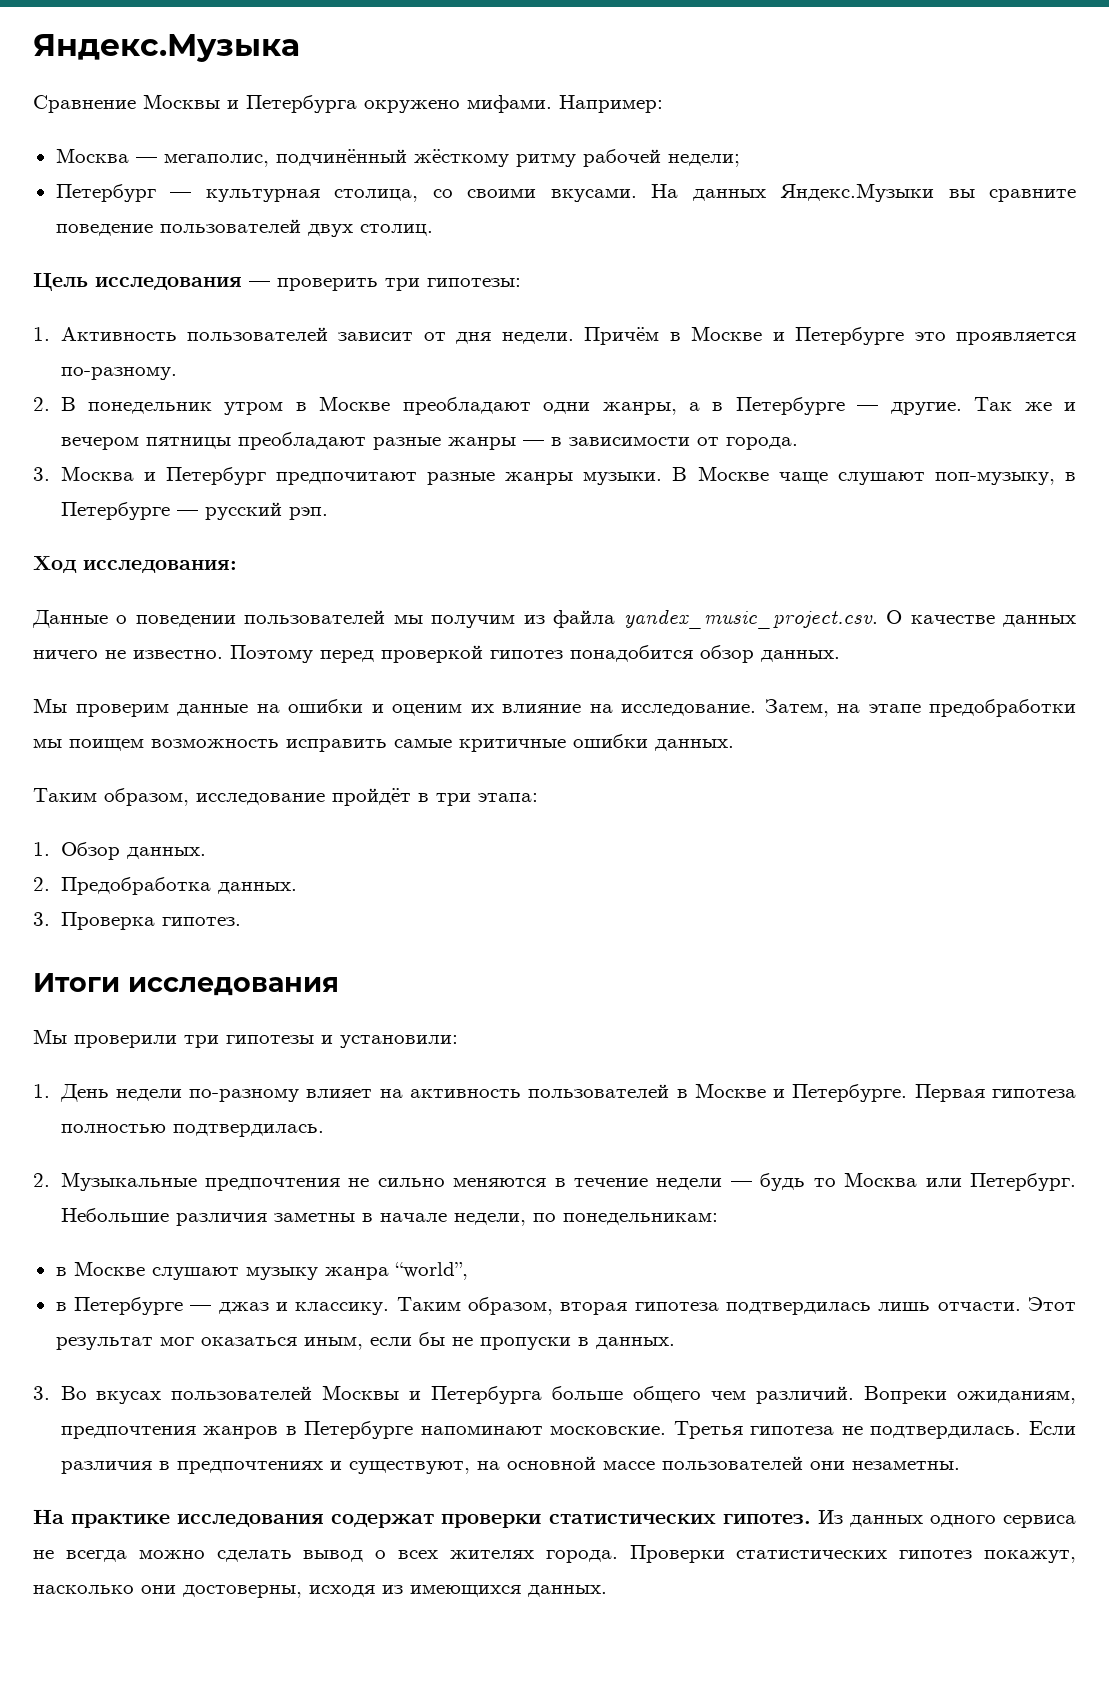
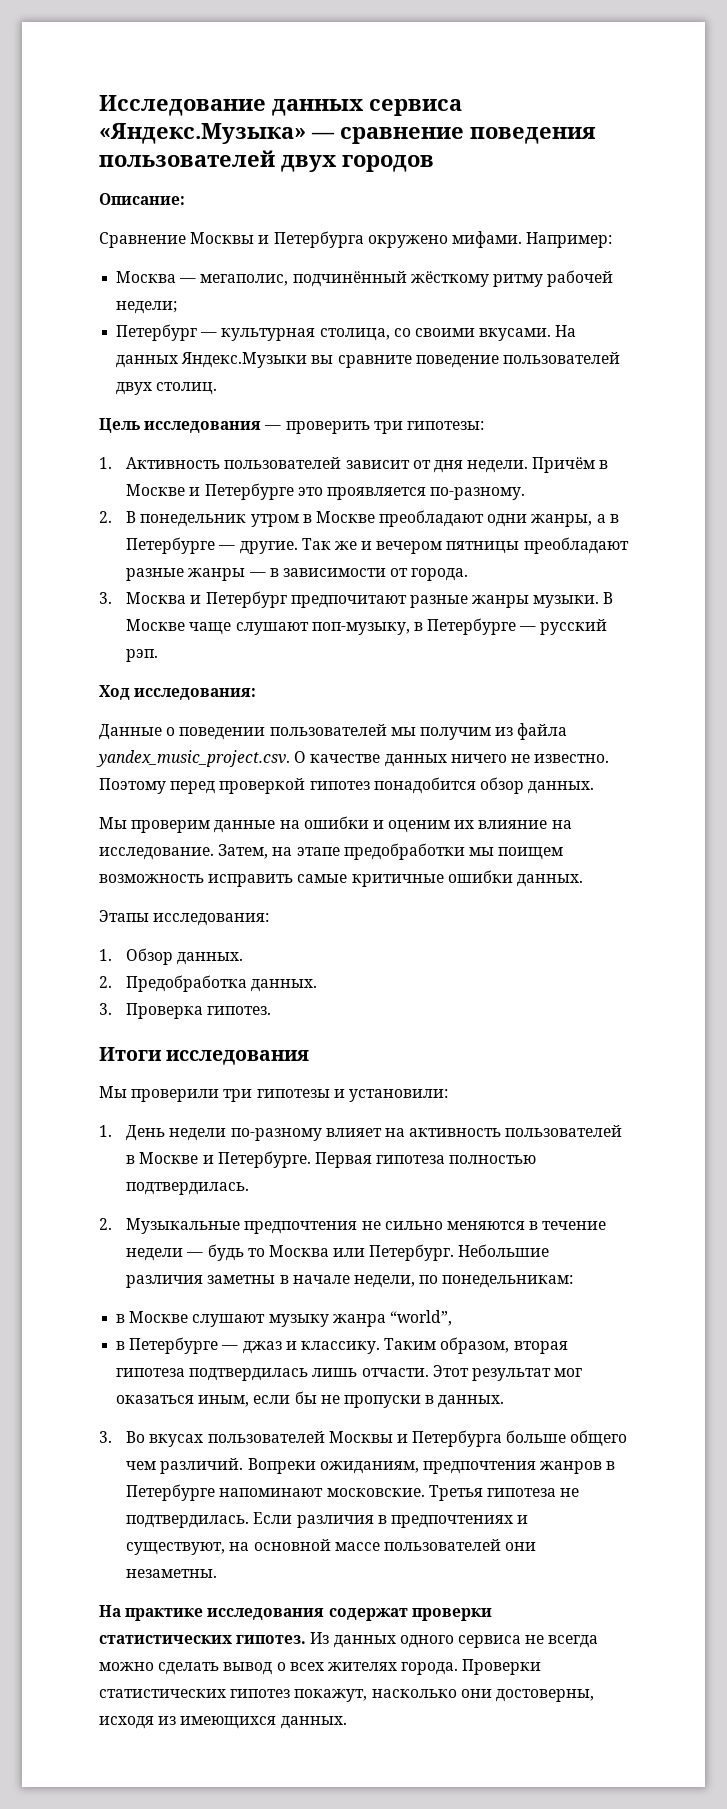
[33,34,300,62] Яндекс.Музыка -> [99,95,462,116] [99,123,596,144] [99,150,434,172] [99,193,185,205] Исследование данных сервиса «Яндекс.Музыка» — сравнение поведения пользователей двух городов // Описание:
[33,788,538,806] Таким образом, исследование пройдёт в три этапа: -> [99,910,270,926] Этапы исследования:

